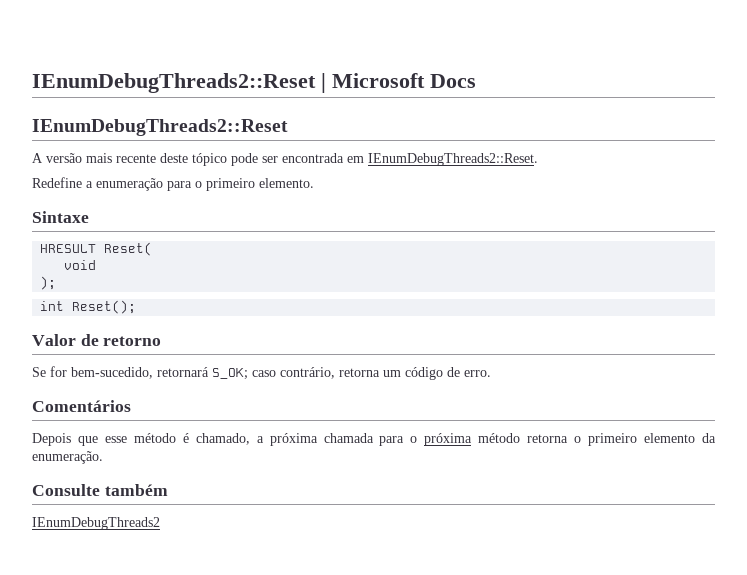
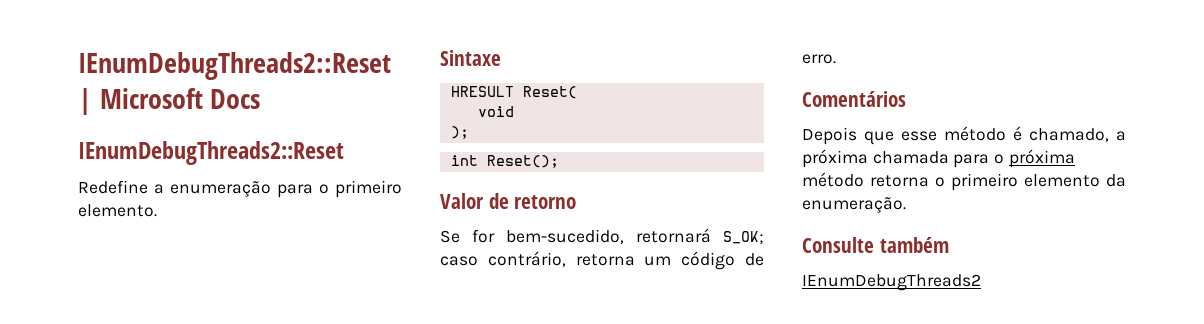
[32,153,538,166] // A versão mais recente deste tópico pode ser encontrada em IEnumDebugThreads2::Reset. -> (344, 153) none

